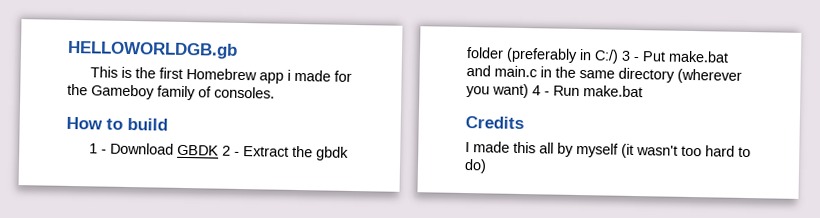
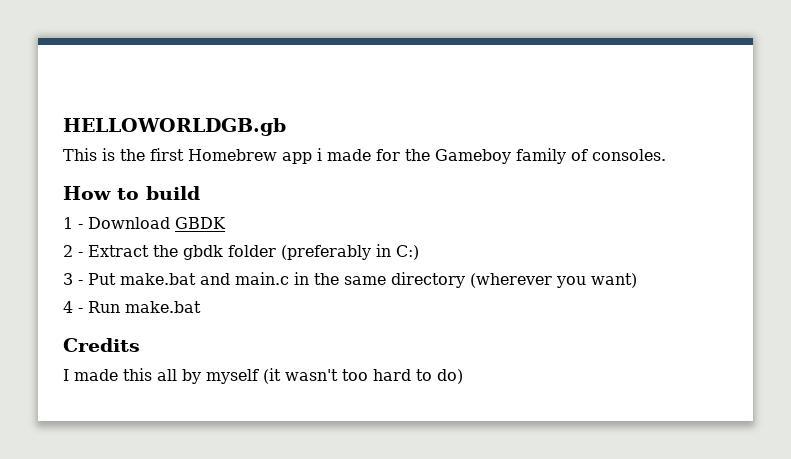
(220, 150) none -> (226, 223) //
[594,49,619,64] C:/) -> [396,245,419,260] C:) //
(529, 91) none -> (637, 280) //

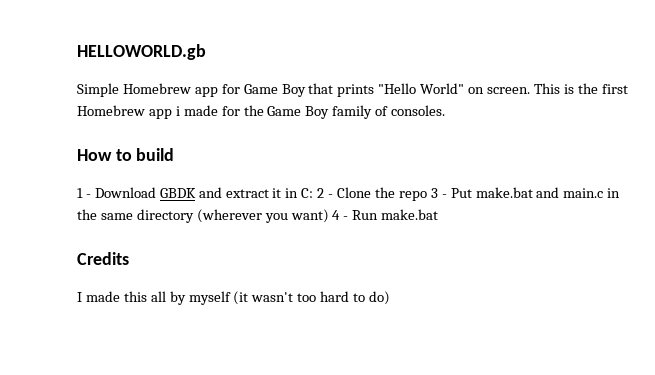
[63,118,286,136] HELLOWORLDGB.gb // -> [77,44,206,60] [77,83,531,97] HELLOWORLD.gb // Simple Homebrew app for Game Boy that prints "Hello World" on screen.
[435,149,511,164] Gameboy -> [267,106,330,119] Game Boy
[63,244,419,260] // 2 - Extract the gbdk folder (preferably in C:) // -> [198,187,427,201] and extract it in C: 2 - Clone the repo
(637, 280) // -> (329, 216) none

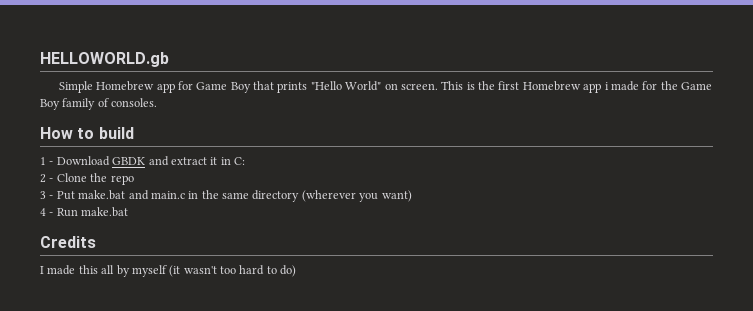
(314, 193) none -> (245, 161) //
(427, 196) none -> (134, 180) //
(329, 216) none -> (412, 196) //

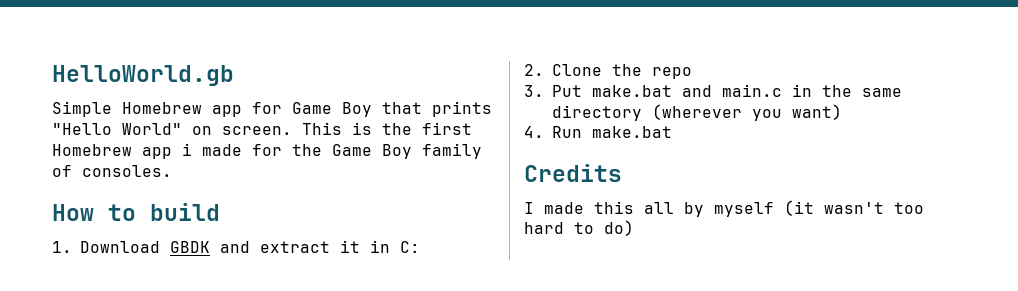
[40,52,169,67] HELLOWORLD.gb -> [52,65,234,86] HelloWorld.gb
[40,157,54,165] 1 - -> [52,241,72,253] 1.
[40,174,54,183] 2 - -> [524,64,544,76] 2.
[40,191,54,199] 3 - -> [524,85,544,97] 3.
[40,208,54,216] 4 - -> [524,126,544,138] 4.

